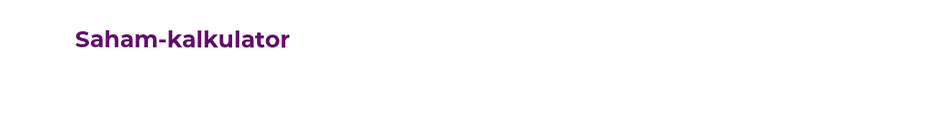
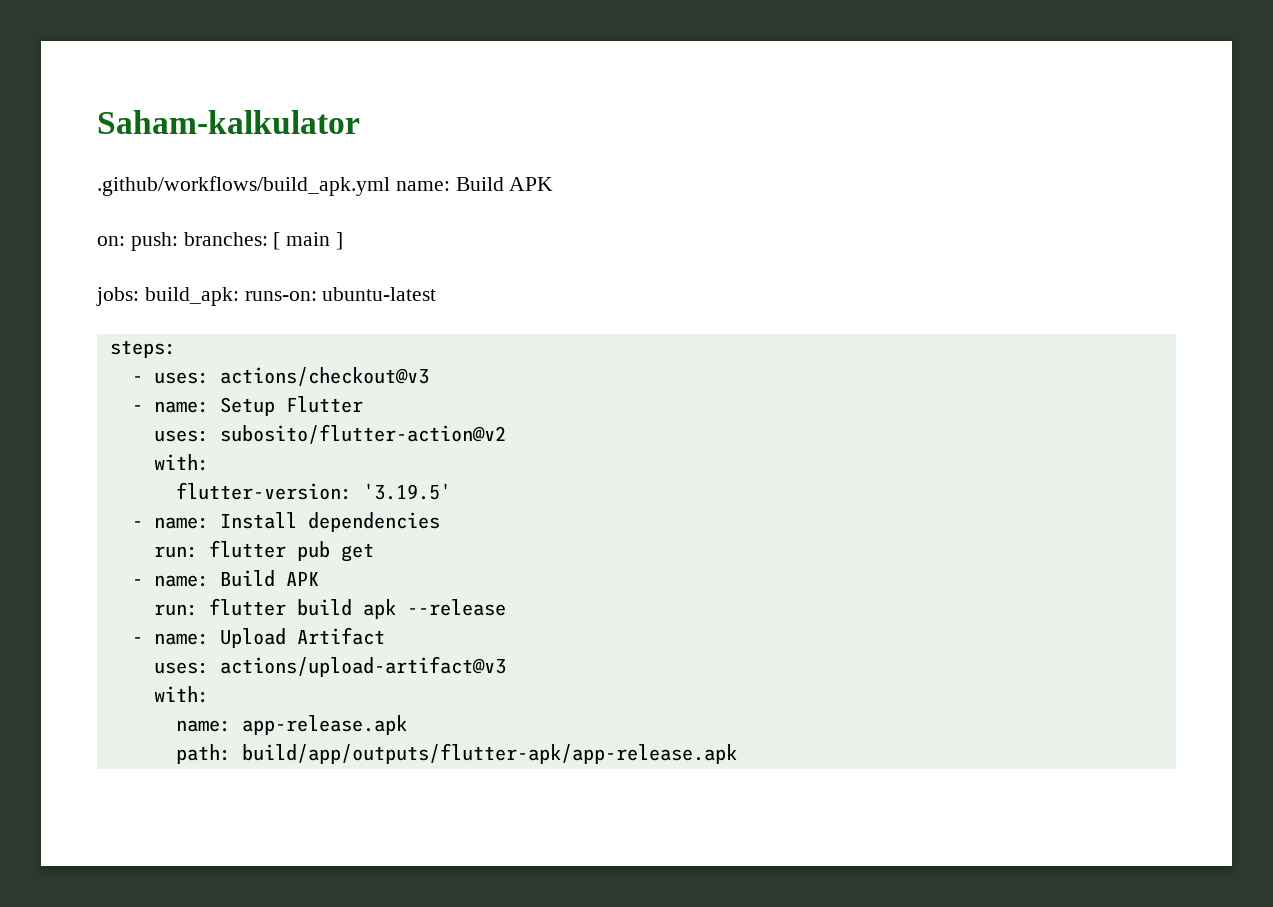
(291, 39) none -> [97,176,554,196] [97,232,344,251] [96,287,437,306] [109,340,176,358] [131,367,429,386] [131,396,363,416] [153,424,506,444] [153,454,209,471] [175,482,451,500] [131,512,440,532] [153,540,374,562] [131,570,319,587] [153,598,506,619] [131,627,385,648] [153,656,506,677] [153,686,209,703] [175,715,407,735] [175,743,737,764] // .github/workflows/build_apk.yml name: Build APK // on: push: branches: [ main ] // jobs: build_apk: runs-on: ubuntu-latest // steps: // - uses: actions/checkout@v3 // - name: Setup Flutter // uses: subosito/flutter-action@v2 // with: // flutter-version: '3.19.5' // - name: Install dependencies // run: flutter pub get // - name: Build APK // run: flutter build apk --release // - name: Upload Artifact // uses: actions/upload-artifact@v3 // with: // name: app-release.apk // path: build/app/outputs/flutter-apk/app-release.apk

